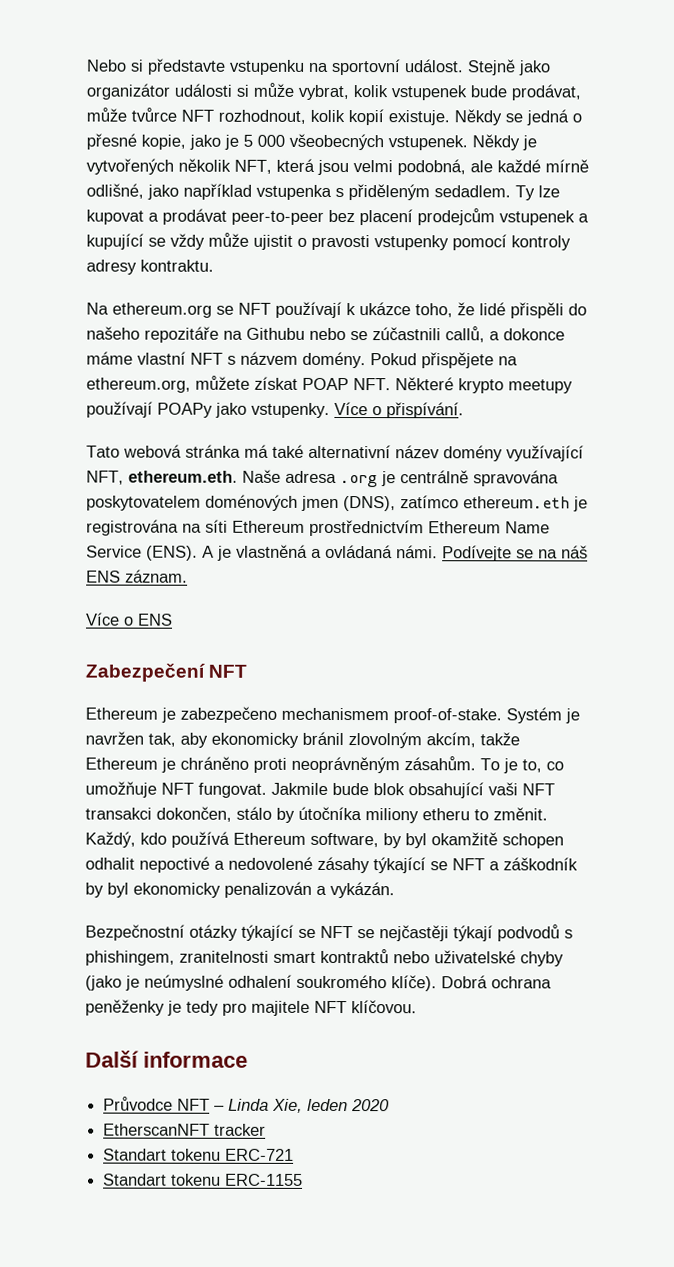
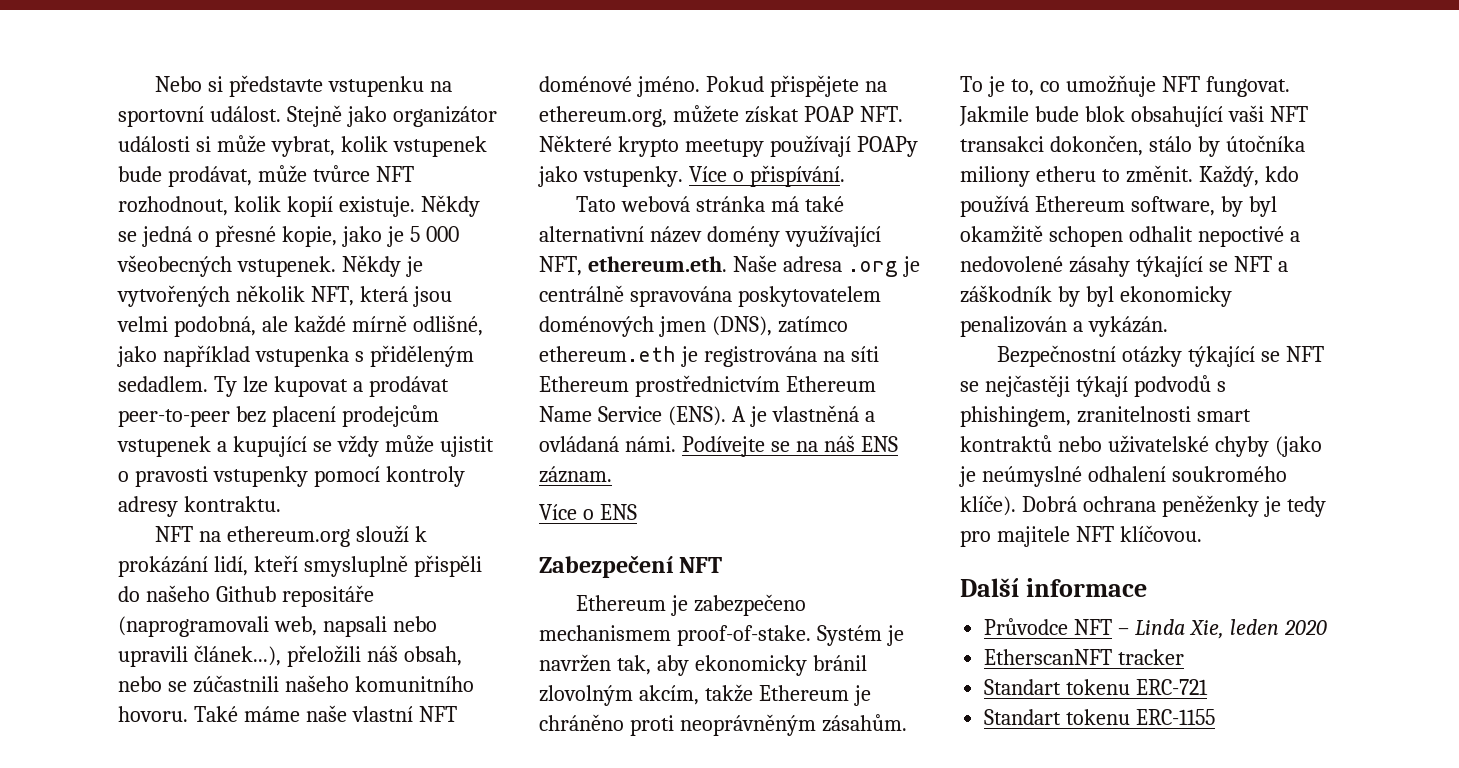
[86,301,587,319] [86,326,565,343] [86,351,366,369] Na ethereum.org se NFT používají k ukázce toho, že lidé přispěli do našeho repozitáře na Githubu nebo se zúčastnili callů, a dokonce máme vlastní NFT s názvem domény. -> [155,525,428,547] [118,555,482,577] [118,585,374,607] [118,616,437,637] [118,645,462,667] [118,675,474,693] [118,705,457,722] [539,76,700,97] NFT na ethereum.org slouží k prokázání lidí, kteří smysluplně přispěli do našeho Github repositáře (naprogramovali web, napsali nebo upravili článek...), přeložili náš obsah, nebo se zúčastnili našeho komunitního hovoru. Také máme naše vlastní NFT doménové jméno.

